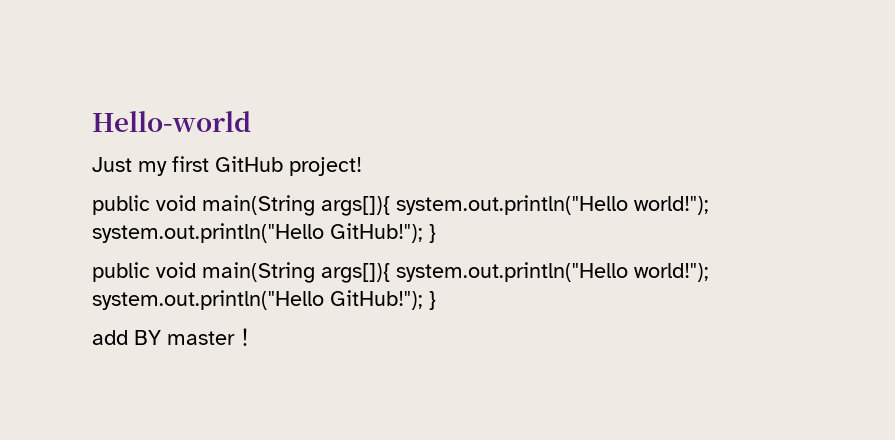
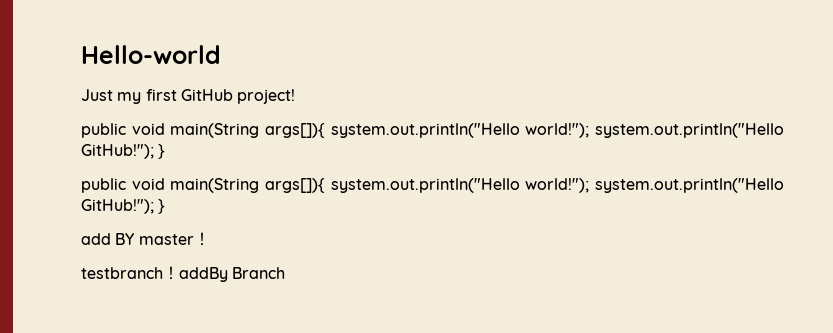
(256, 337) none -> [81,266,286,282] // testbranch！addBy Branch

